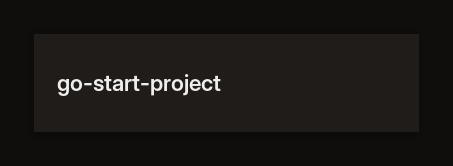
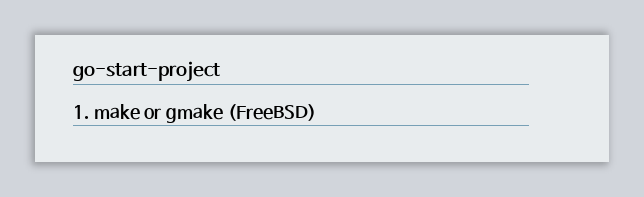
(221, 85) none -> [73,104,316,123] // 1. make or gmake (FreeBSD)

